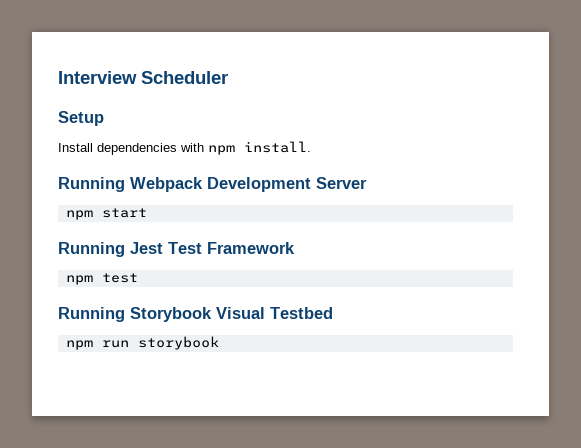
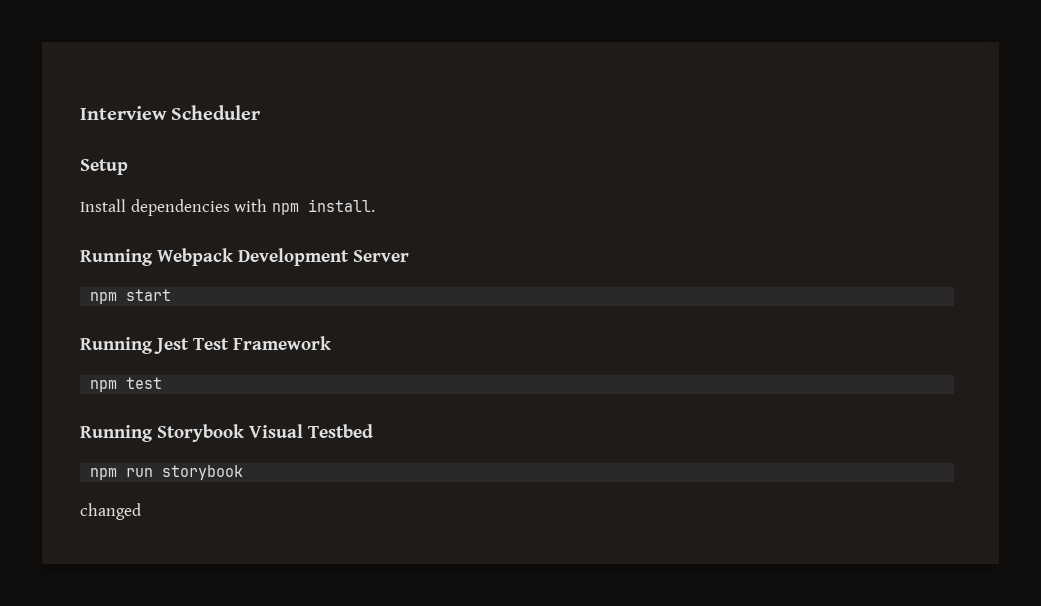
(219, 343) none -> [80,503,141,520] // changed

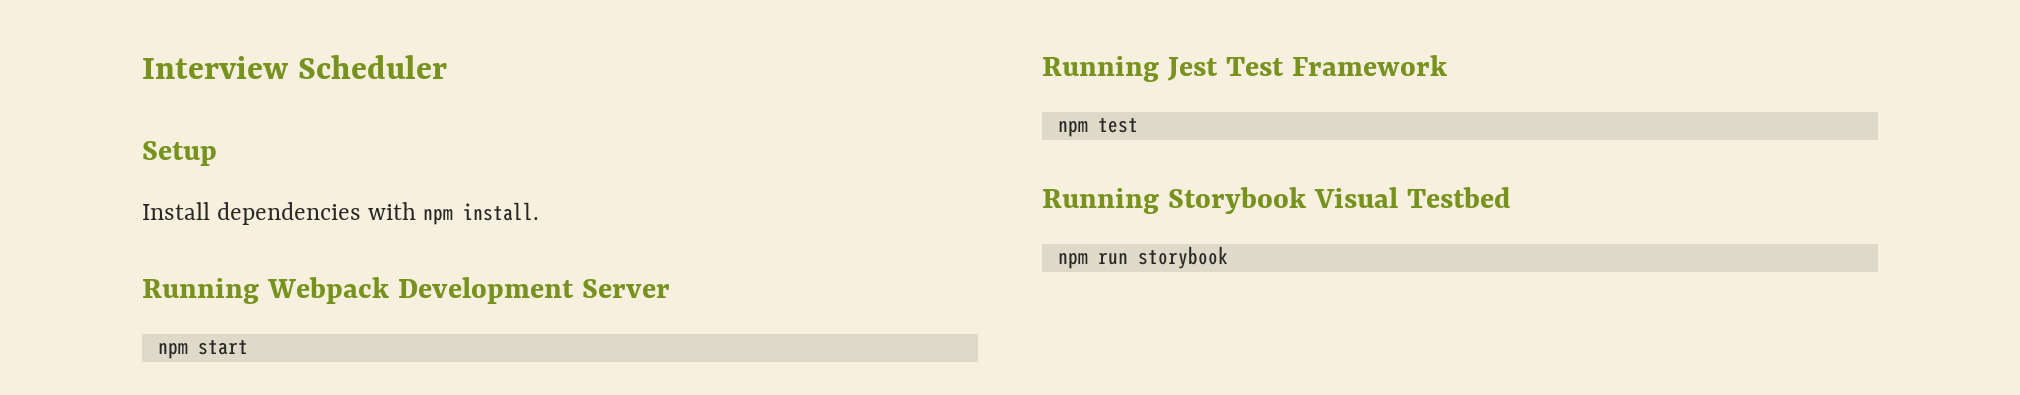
[80,503,141,520] // changed -> (1228, 257) none

